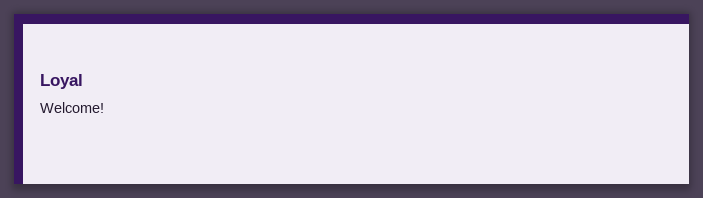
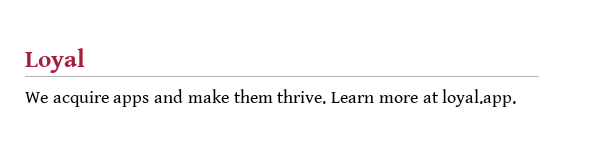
[40,102,104,113] Welcome! -> [25,89,517,107] We acquire apps and make them thrive. Learn more at loyal.app.

